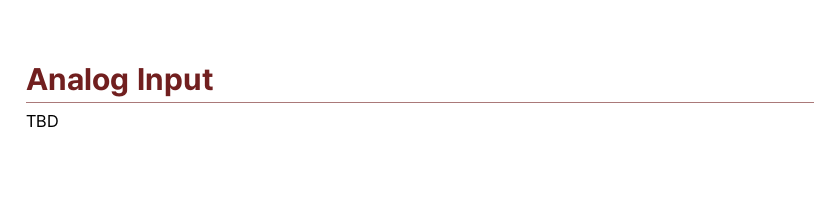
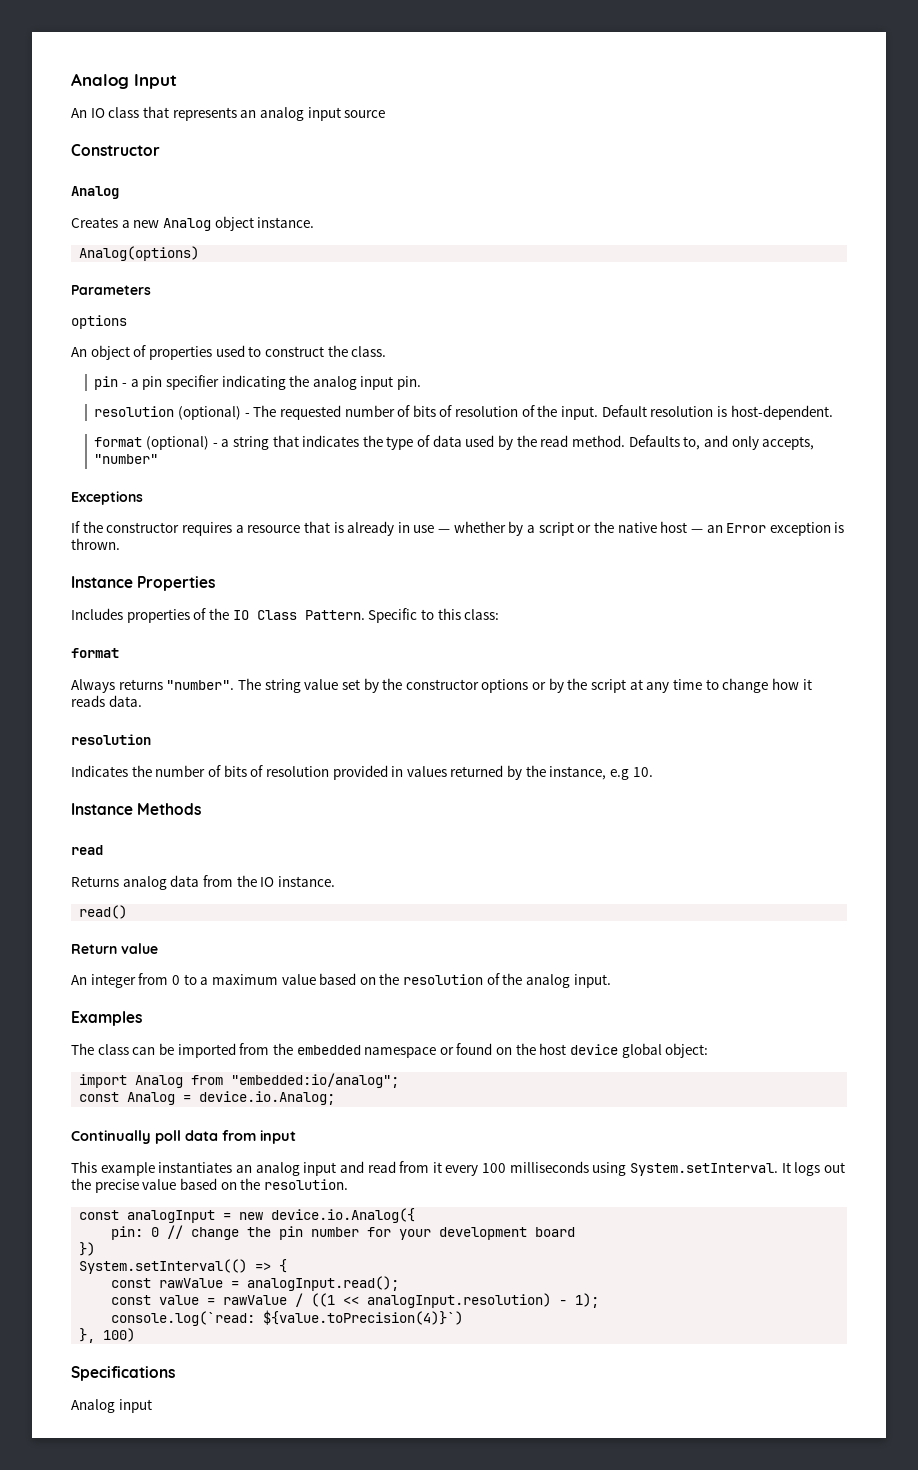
[26,114,59,127] TBD -> [71,106,386,121] [71,144,160,156] [71,186,119,199] [71,216,315,231] [79,246,200,261] [71,285,151,295] [71,315,127,329] [71,345,387,360] [94,375,422,390] [94,405,833,420] [94,435,815,450] [94,454,159,464] [71,491,143,505] [71,521,845,536] [71,538,120,550] [71,576,216,591] [71,608,500,623] [71,648,119,658] [71,678,812,693] [71,695,142,707] [71,734,151,745] [71,765,653,780] [71,803,202,815] [71,845,103,855] [71,875,335,890] [79,905,128,919] [71,943,158,954] [71,973,611,988] [71,1011,142,1026] [71,1043,709,1058] [79,1073,400,1088] [79,1091,336,1105] [71,1130,296,1144] [71,1161,845,1176] [71,1178,348,1193] [79,1208,416,1223] [111,1225,576,1240] [79,1242,96,1256] [79,1259,288,1274] [111,1276,400,1291] [111,1293,600,1308] [111,1310,464,1326] [79,1328,136,1343] [71,1366,175,1381] [71,1399,152,1413] An IO class that represents an analog input source // Constructor // Analog // Creates a new Analog object instance. // Analog(options) // Parameters // options // An object of properties used to construct the class. // pin - a pin specifier indicating the analog input pin. // resolution (optional) - The requested number of bits of resolution of the input. Default resolution is host-dependent. // format (optional) - a string that indicates the type of data used by the read method. Defaults to, and only accepts, "number" // Exceptions // If the constructor requires a resource that is already in use — whether by a script or the native host — an Error exception is thrown. // Instance Properties // Includes properties of the IO Class Pattern. Specific to this class: // format // Always returns "number". The string value set by the constructor options or by the script at any time to change how it reads data. // resolution // Indicates the number of bits of resolution provided in values returned by the instance, e.g 10. // Instance Methods // read // Returns analog data from the IO instance. // read() // Return value // An integer from 0 to a maximum value based on the resolution of the analog input. // Examples // The class can be imported from the embedded namespace or found on the host device global object: // import Analog from "embedded:io/analog"; // const Analog = device.io.Analog; // Continually poll data from input // This example instantiates an analog input and read from it every 100 milliseconds using System.setInterval. It logs out the precise value based on the resolution. // const analogInput = new device.io.Analog({ // pin: 0 // change the pin number for your development board // }) // System.setInterval(() => { // const rawValue = analogInput.read(); // const value = rawValue / ((1 << analogInput.resolution) - 1); // console.log(`read: ${value.toPrecision(4)}`) // }, 100) // Specifications // Analog input

